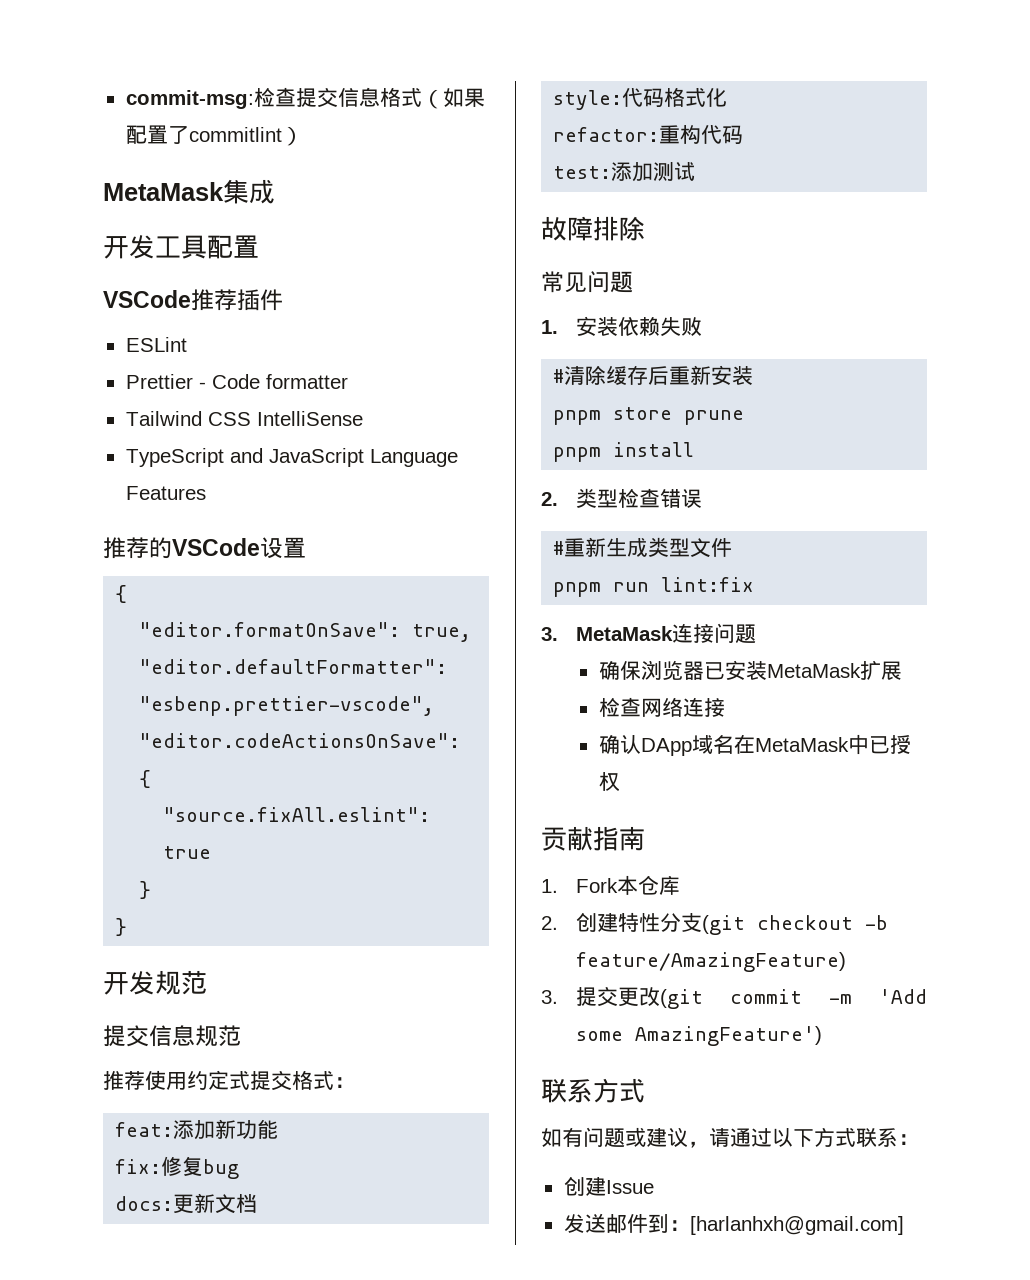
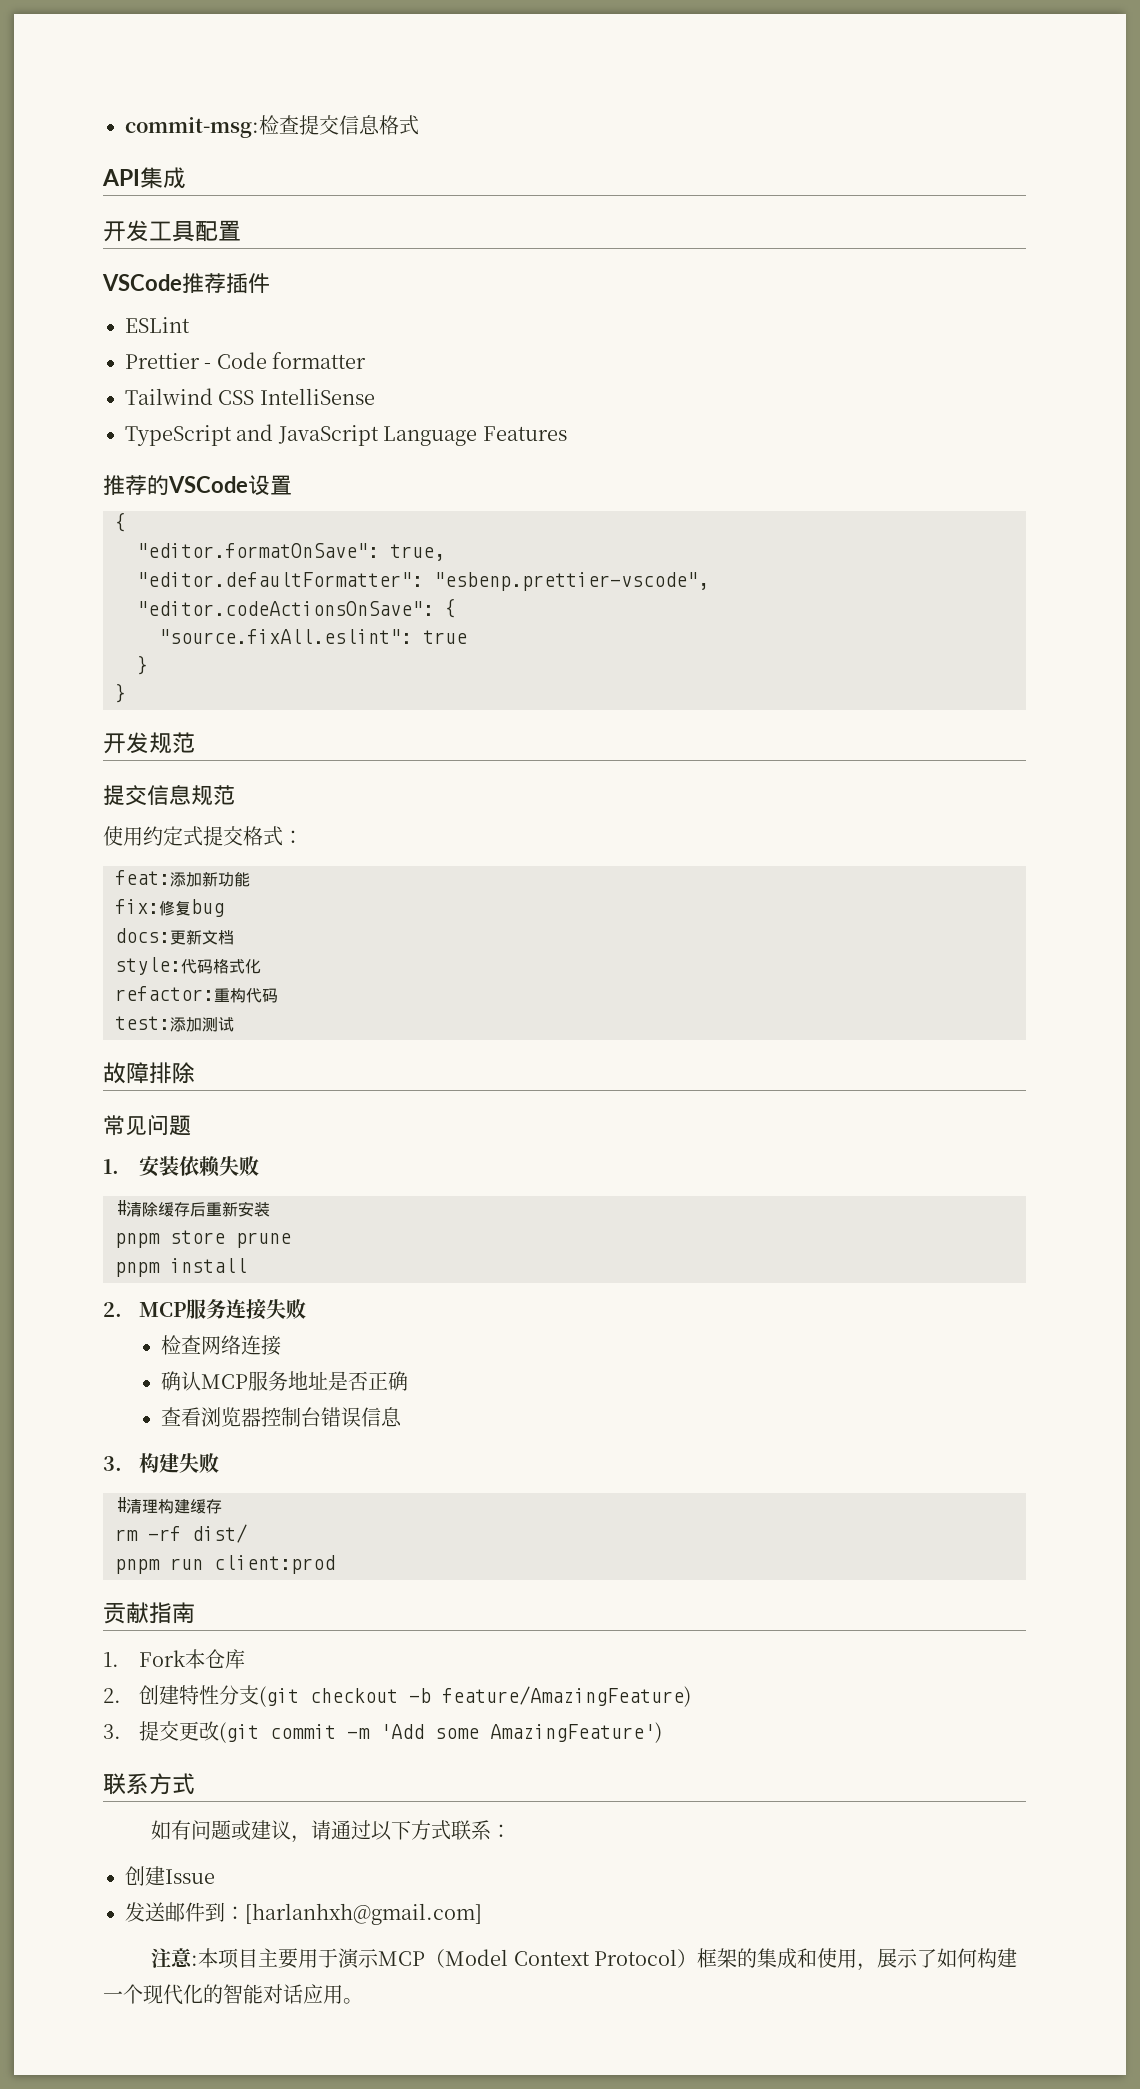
[421,88,485,109] [125,125,303,146] [103,182,224,201] （如果配置了commitlint） // MetaMask -> [102,169,140,186] // API
[103,1070,145,1090] 推荐 -> (235, 795) none
[576,488,703,508] [553,537,733,558] [553,577,755,597] [541,623,757,644] [598,660,902,680] [598,697,725,717] [598,734,911,756] [598,772,620,792] 类型检查错误 // #重新生成类型文件 // pnpm run lint:fix // 3. MetaMask连接问题 // 确保浏览器已安装MetaMask扩展 // 检查网络连接 // 确认DApp域名在MetaMask中已授权 -> [138,1299,306,1320] [160,1335,281,1356] [160,1371,408,1391] [160,1407,402,1427] [103,1453,219,1473] [115,1497,222,1514] [115,1524,247,1543] [115,1555,335,1574] MCP服务连接失败 // 检查网络连接 // 确认MCP服务地址是否正确 // 查看浏览器控制台错误信息 // 3.构建失败 // #清理构建缓存 // rm -rf dist/ // pnpm run client:prod
(904, 1225) none -> [151,1948,1018,1971] [103,1984,363,2005] // 注意:本项目主要用于演示MCP（Model Context Protocol）框架的集成和使用，展示了如何构建一个现代化的智能对话应用。

